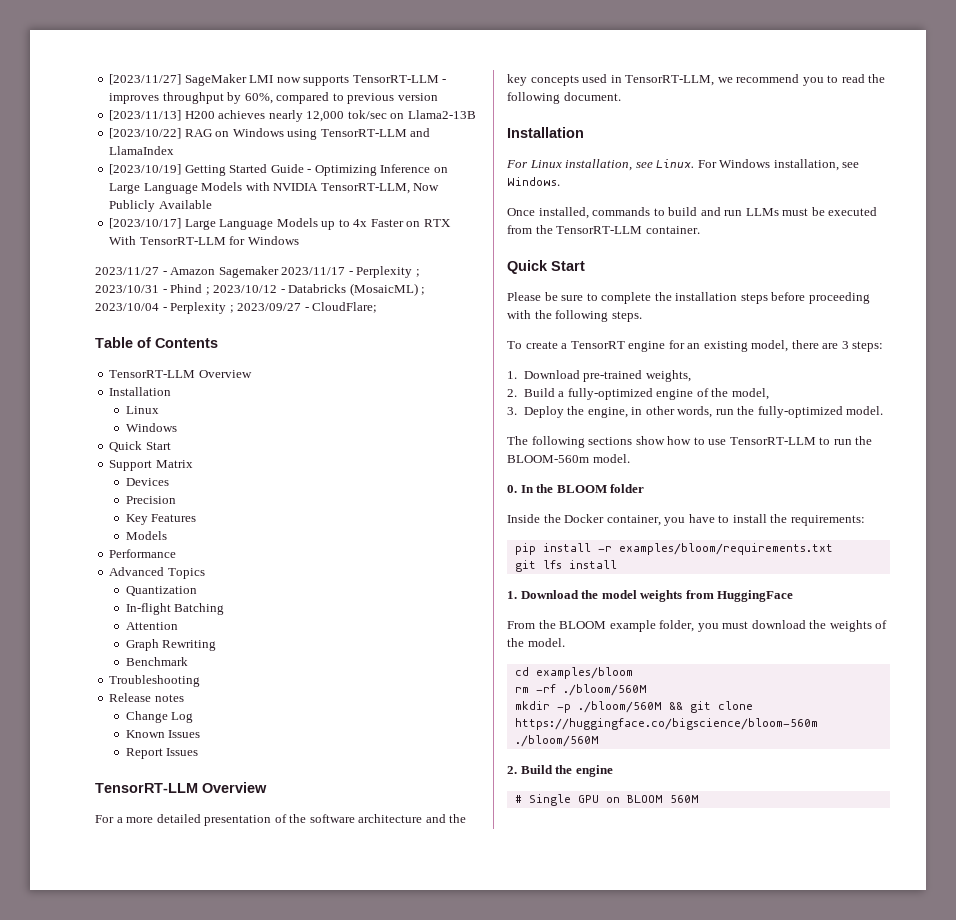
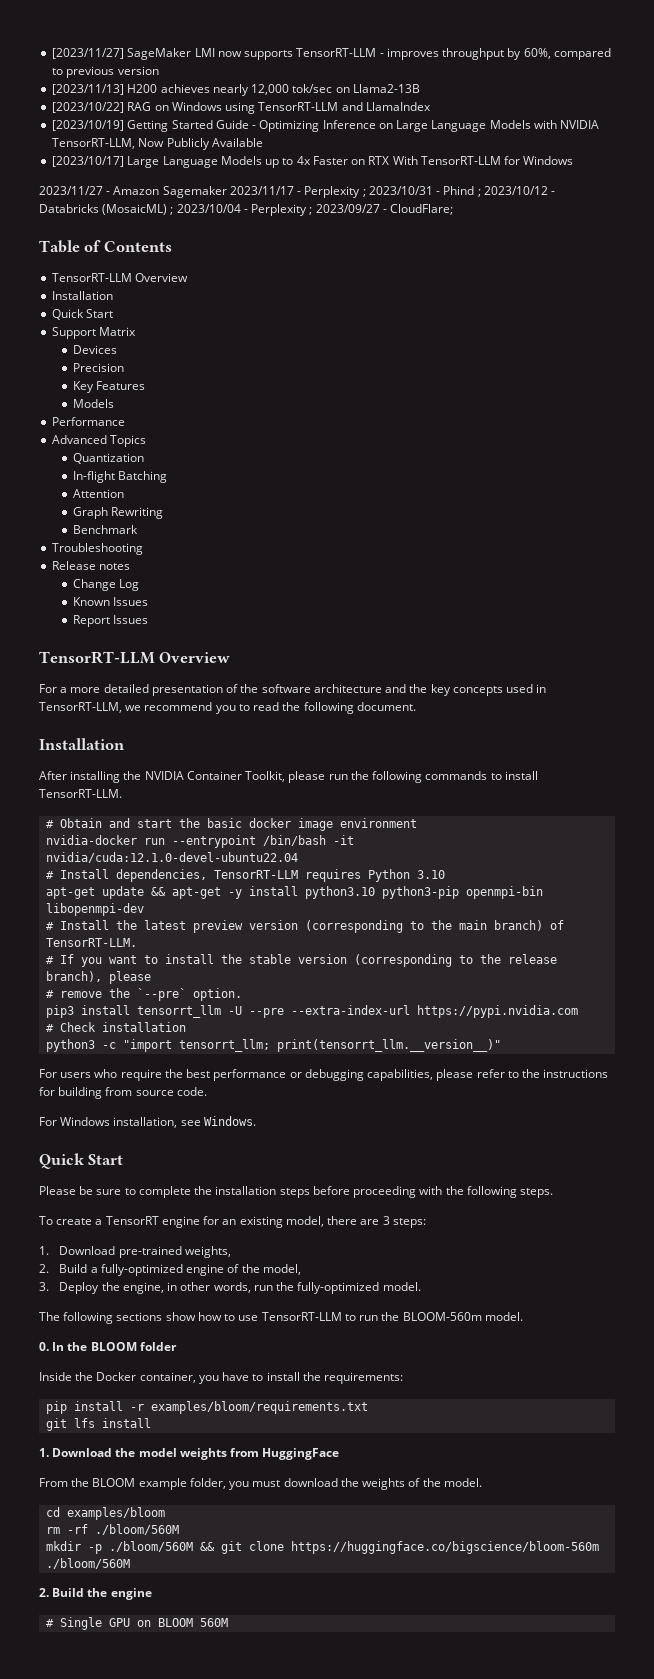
[125,406,159,414] [125,423,177,432] // Linux // Windows -> (114, 295) none
[506,159,695,171] For Linux installation, see Linux. -> [39,771,538,783] [39,789,122,798] [46,818,418,831] [46,835,355,848] [46,852,299,863] [46,869,446,882] [46,886,544,899] [46,903,145,916] [46,920,565,933] [46,938,138,947] [46,954,558,967] [46,971,152,984] [46,988,243,1001] [46,1005,579,1018] [46,1022,187,1032] [46,1039,502,1052] [39,1069,609,1081] [39,1087,207,1099] After installing the NVIDIA Container Toolkit, please run the following commands to install TensorRT-LLM. // # Obtain and start the basic docker image environment // nvidia-docker run --entrypoint /bin/bash -it nvidia/cuda:12.1.0-devel-ubuntu22.04 // # Install dependencies, TensorRT-LLM requires Python 3.10 // apt-get update && apt-get -y install python3.10 python3-pip openmpi-bin libopenmpi-dev // # Install the latest preview version (corresponding to the main branch) of TensorRT-LLM. // # If you want to install the stable version (corresponding to the release branch), please // # remove the `--pre` option. // pip3 install tensorrt_llm -U --pre --extra-index-url https://pypi.nvidia.com // # Check installation // python3 -c "import tensorrt_llm; print(tensorrt_llm.__version__)" // For users who require the best performance or debugging capabilities, please refer to the instructions for building from source code. //
[507,207,878,219] [507,225,700,234] // Once installed, commands to build and run LLMs must be executed from the TensorRT-LLM container. -> (256, 1121) none

